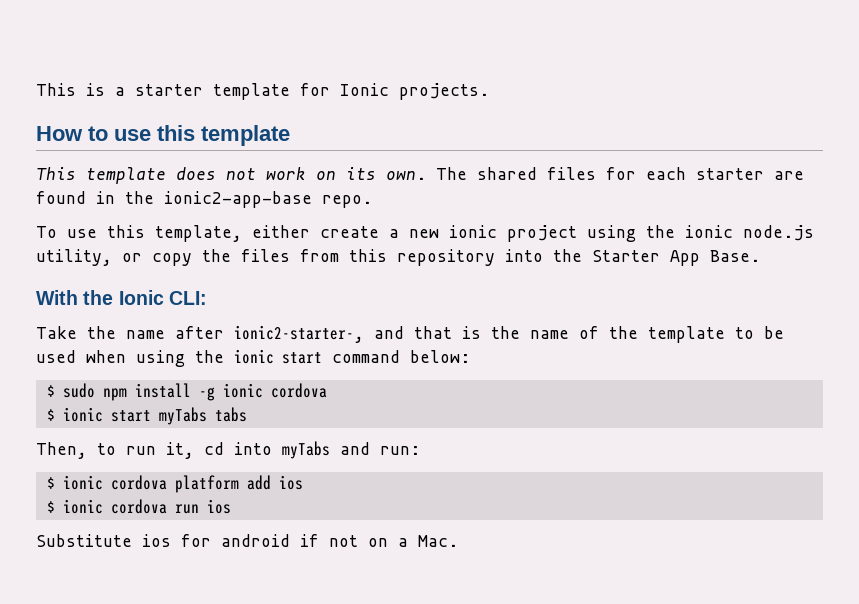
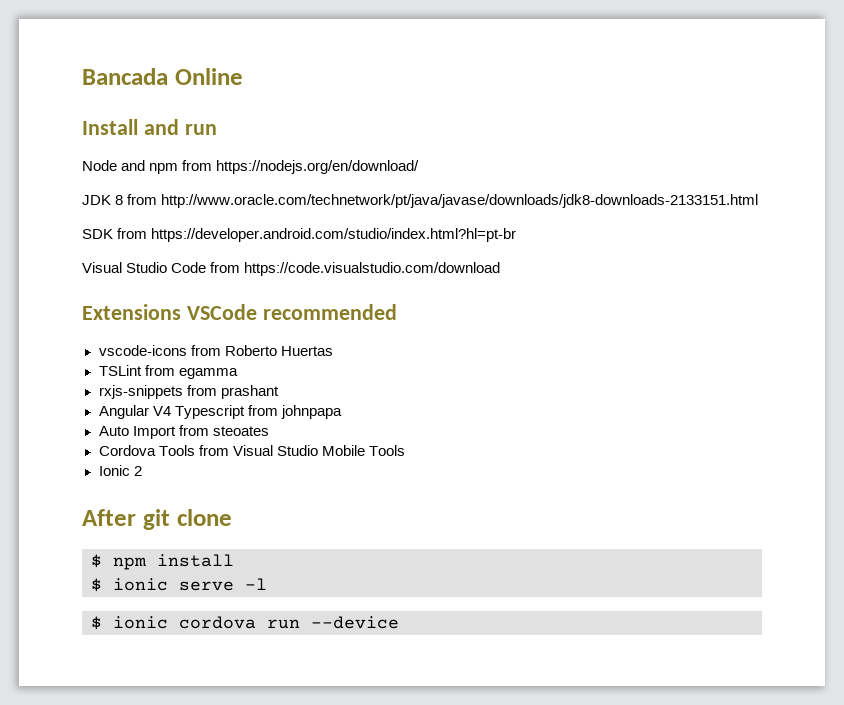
[36,83,489,100] [36,125,290,146] [36,167,804,184] [36,191,372,208] [36,225,814,242] [36,249,760,266] [36,290,207,305] [36,325,784,343] [36,349,470,367] [46,383,95,398] This is a starter template for Ionic projects. // How to use this template // This template does not work on its own. The shared files for each starter are found in the ionic2-app-base repo. // To use this template, either create a new ionic project using the ionic node.js utility, or copy the files from this repository into the Starter App Base. // With the Ionic CLI: // Take the name after ionic2-starter-, and that is the name of the template to be used when using the ionic start command below: // $ sudo -> [82,68,243,85] [82,119,217,135] [82,160,420,174] [82,194,759,208] [82,228,517,242] [82,262,501,276] [82,304,397,320] [98,345,333,356] [98,365,238,379] [98,385,279,399] [98,405,342,419] [98,425,269,439] [98,445,405,456] [98,465,142,476] [82,509,232,530] [91,554,102,568] Bancada Online // Install and run // Node and npm from https://nodejs.org/en/download/ // JDK 8 from http://www.oracle.com/technetwork/pt/java/javase/downloads/jdk8-downloads-2133151.html // SDK from https://developer.android.com/studio/index.html?hl=pt-br // Visual Studio Code from https://code.visualstudio.com/download // Extensions VSCode recommended // vscode-icons from Roberto Huertas // TSLint from egamma // rxjs-snippets from prashant // Angular V4 Typescript from johnpapa // Auto Import from steoates // Cordova Tools from Visual Studio Mobile Tools // Ionic 2 // After git clone // $
[198,383,327,401] [46,407,247,425] [36,441,420,459] [46,475,303,493] [46,499,231,514] [36,534,458,547] -g ionic cordova // $ ionic start myTabs tabs // Then, to run it, cd into myTabs and run: // $ ionic cordova platform add ios // $ ionic cordova run ios // Substitute ios for android if not on a Mac. -> [91,578,267,592] [91,616,399,630] // $ ionic serve -l // $ ionic cordova run --device

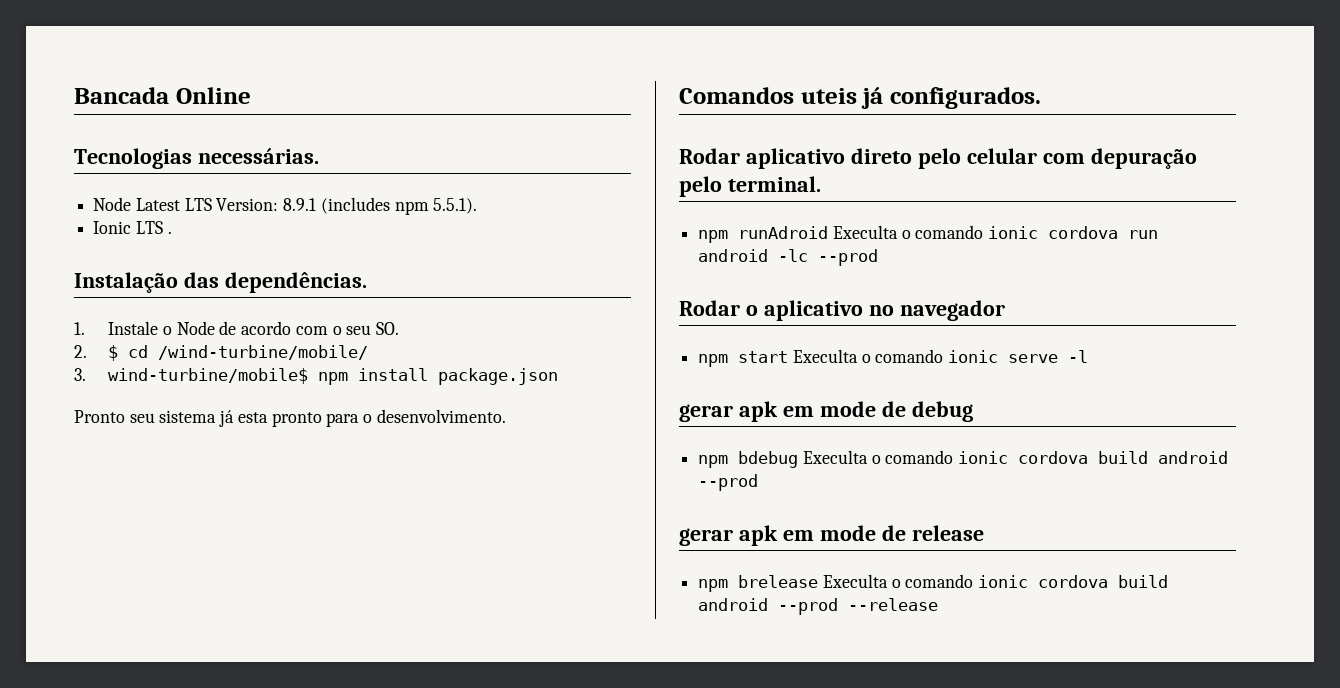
[82,119,217,135] [82,160,420,174] [82,194,759,208] [82,228,517,242] [82,262,501,276] [82,304,397,320] [98,345,333,356] [98,365,238,379] [98,385,279,399] [98,405,342,419] [98,425,269,439] [98,445,405,456] [98,465,142,476] [82,509,232,530] [91,554,234,570] [91,578,267,592] [91,616,399,630] Install and run // Node and npm from https://nodejs.org/en/download/ // JDK 8 from http://www.oracle.com/technetwork/pt/java/javase/downloads/jdk8-downloads-2133151.html // SDK from https://developer.android.com/studio/index.html?hl=pt-br // Visual Studio Code from https://code.visualstudio.com/download // Extensions VSCode recommended // vscode-icons from Roberto Huertas // TSLint from egamma // rxjs-snippets from prashant // Angular V4 Typescript from johnpapa // Auto Import from steoates // Cordova Tools from Visual Studio Mobile Tools // Ionic 2 // After git clone // $ npm install // $ ionic serve -l // $ ionic cordova run --device -> [74,148,319,169] [93,197,478,215] [93,221,172,234] [74,272,367,293] [74,321,400,335] [74,345,369,361] [74,368,559,385] [74,409,506,427] [679,87,1041,109] [679,148,1197,169] [679,176,821,197] [698,225,1159,243] [698,249,879,266] [679,300,1005,321] [698,349,1089,367] [679,401,973,422] [698,450,1229,468] [698,474,759,491] [679,525,984,546] [698,574,1169,592] [698,598,939,615] Tecnologias necessárias. // Node Latest LTS Version: 8.9.1 (includes npm 5.5.1). // Ionic LTS . // Instalação das dependências. // 1. Instale o Node de acordo com o seu SO. // 2. $ cd /wind-turbine/mobile/ // 3. wind-turbine/mobile$ npm install package.json // Pronto seu sistema já esta pronto para o desenvolvimento. // Comandos uteis já configurados. // Rodar aplicativo direto pelo celular com depuração pelo terminal. // npm runAdroid Execulta o comando ionic cordova run android -lc --prod // Rodar o aplicativo no navegador // npm start Execulta o comando ionic serve -l // gerar apk em mode de debug // npm bdebug Execulta o comando ionic cordova build android --prod // gerar apk em mode de release // npm brelease Execulta o comando ionic cordova build android --prod --release

